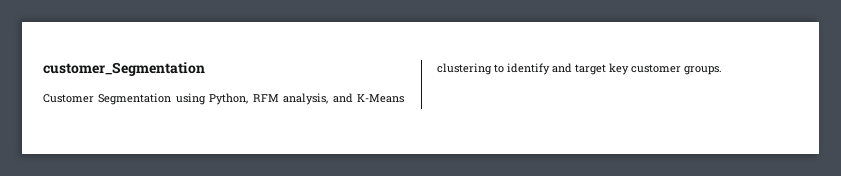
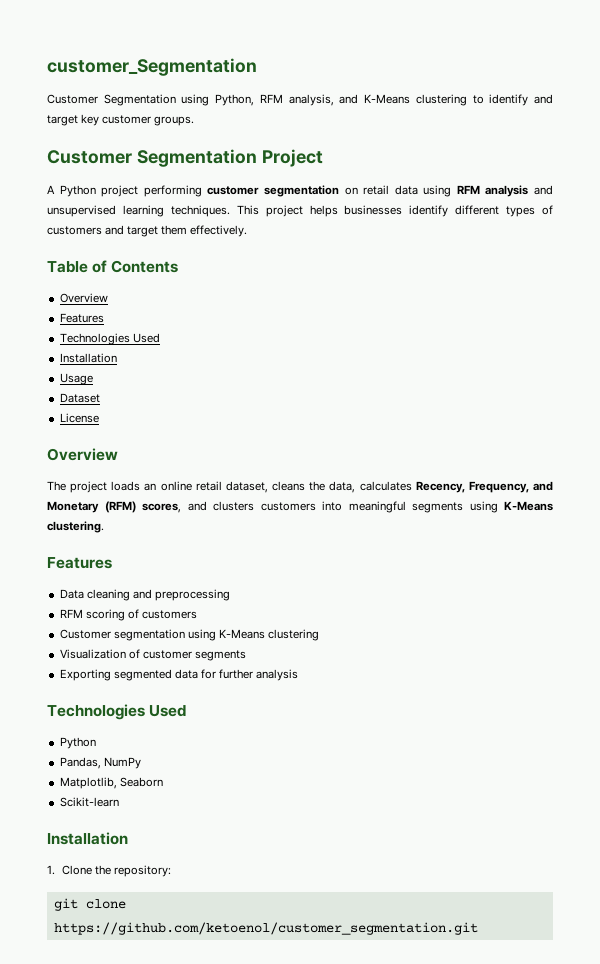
(722, 70) none -> [47,149,323,167] [47,185,553,197] [47,205,553,217] [47,225,248,237] [47,260,179,273] [59,293,108,303] [59,313,104,323] [59,333,160,345] [59,353,117,363] [59,373,93,385] [59,393,100,403] [59,413,99,423] [47,448,118,461] [47,481,553,493] [47,501,553,513] [47,521,104,533] [47,557,112,569] [59,589,230,601] [59,609,197,621] [59,629,320,641] [59,649,246,661] [59,669,299,681] [47,704,187,720] [59,737,96,749] [59,757,141,769] [59,777,163,789] [59,797,119,807] [47,832,128,845] [47,865,172,877] [53,898,126,911] [53,922,478,935] // Customer Segmentation Project // A Python project performing customer segmentation on retail data using RFM analysis and unsupervised learning techniques. This project helps businesses identify different types of customers and target them effectively. // Table of Contents // Overview // Features // Technologies Used // Installation // Usage // Dataset // License // Overview // The project loads an online retail dataset, cleans the data, calculates Recency, Frequency, and Monetary (RFM) scores, and clusters customers into meaningful segments using K-Means clustering. // Features // Data cleaning and preprocessing // RFM scoring of customers // Customer segmentation using K-Means clustering // Visualization of customer segments // Exporting segmented data for further analysis // Technologies Used // Python // Pandas, NumPy // Matplotlib, Seaborn // Scikit-learn // Installation // 1. Clone the repository: // git clone https://github.com/ketoenol/customer_segmentation.git

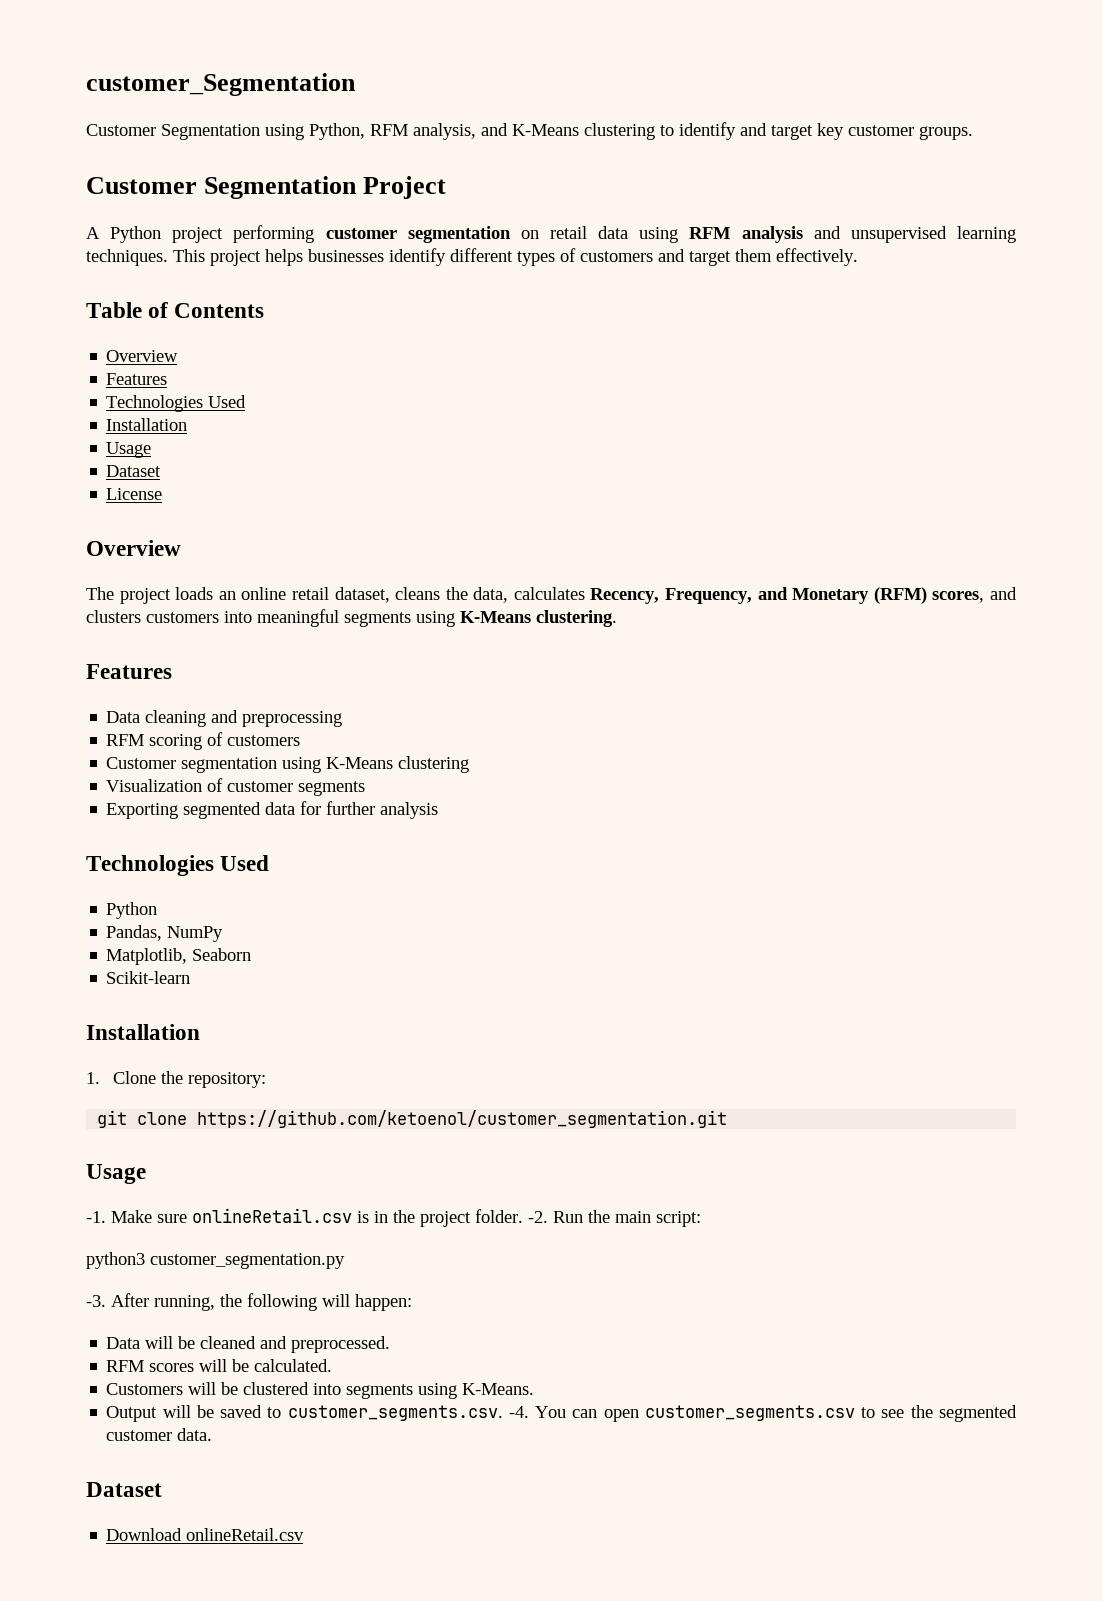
(478, 928) none -> [86,1164,146,1184] [86,1208,701,1227] [86,1252,345,1269] [86,1293,412,1311] [106,1336,391,1353] [106,1359,333,1372] [106,1382,535,1399] [106,1405,1017,1422] [106,1428,213,1441] [86,1482,162,1497] [106,1528,305,1541] // Usage // -1. Make sure onlineRetail.csv is in the project folder. -2. Run the main script: // python3 customer_segmentation.py // -3. After running, the following will happen: // Data will be cleaned and preprocessed. // RFM scores will be calculated. // Customers will be clustered into segments using K-Means. // Output will be saved to customer_segments.csv. -4. You can open customer_segments.csv to see the segmented customer data. // Dataset // Download onlineRetail.csv

